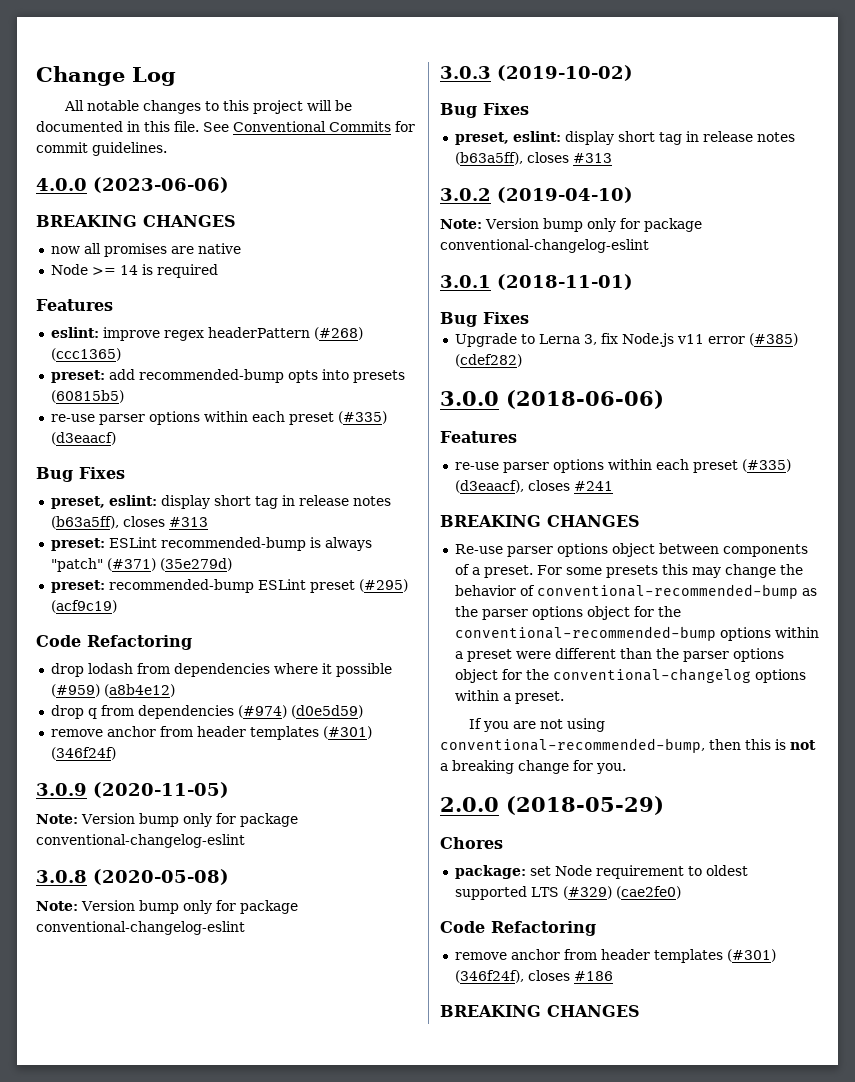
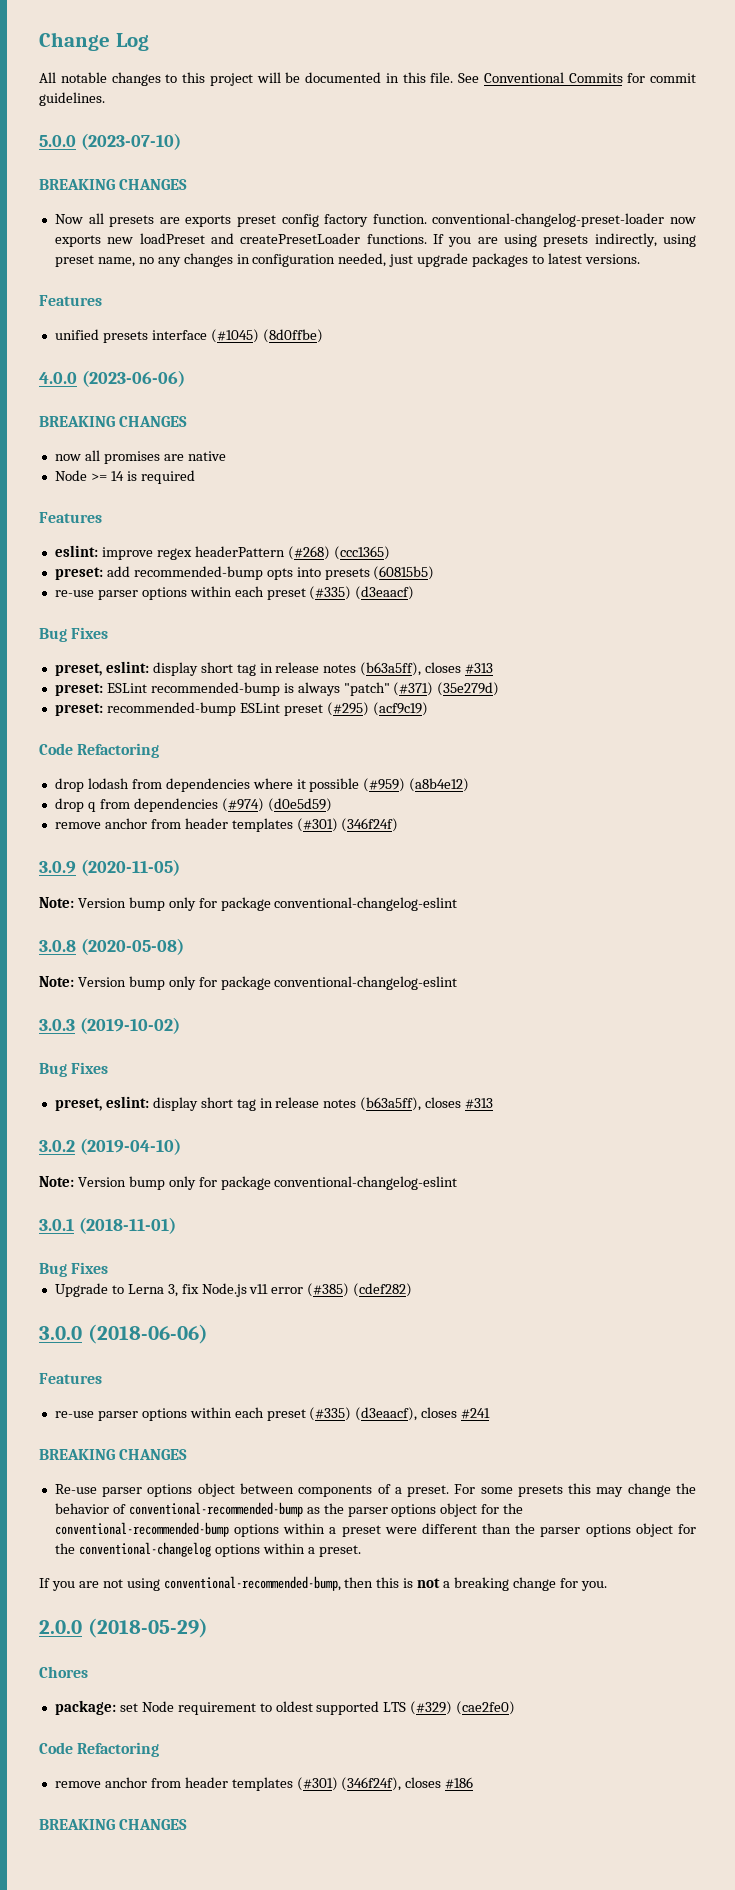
(167, 149) none -> [39,133,181,150] [39,179,188,190] [54,213,696,227] [54,233,696,247] [54,253,640,267] [39,295,102,306] [54,329,323,343] // 5.0.0 (2023-07-10) // BREAKING CHANGES // Now all presets are exports preset config factory function. conventional-changelog-preset-loader now exports new loadPreset and createPresetLoader functions. If you are using presets indirectly, using preset name, no any changes in configuration needed, just upgrade packages to latest versions. // Features // unified presets interface (#1045) (8d0ffbe)

